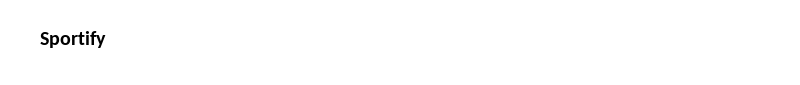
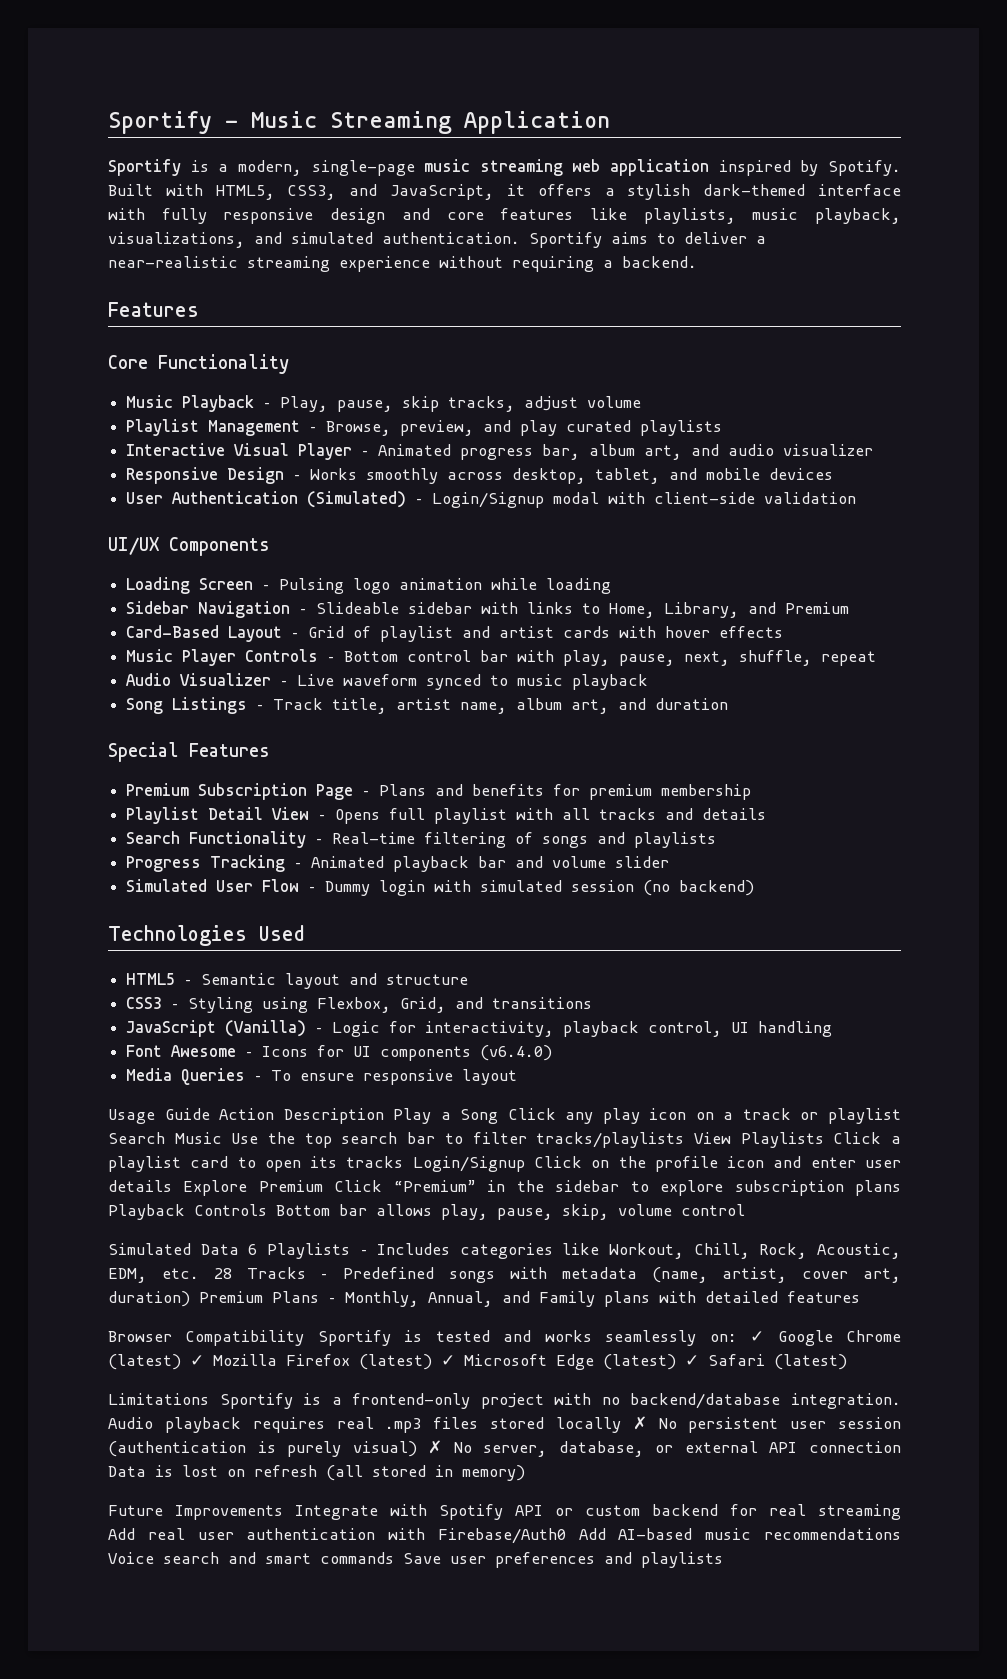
[40,31,106,48] Sportify -> [108,111,610,134] [108,159,901,176] [108,184,902,200] [108,208,902,224] [108,232,766,248] [108,256,697,272] [108,302,199,317] [108,354,289,374] [126,395,642,412] [126,419,723,436] [126,443,874,460] [126,467,834,484] [126,491,857,508] [108,537,270,556] [126,577,612,594] [126,601,850,618] [126,625,784,642] [126,649,877,666] [126,673,649,690] [126,697,729,714] [108,742,270,762] [126,783,752,800] [126,807,767,824] [126,831,717,848] [126,855,670,872] [126,879,755,896] [108,925,305,946] [126,973,469,989] [126,997,593,1013] [126,1020,833,1037] [126,1045,553,1061] [126,1068,518,1085] [108,1108,901,1124] [108,1132,902,1148] [108,1156,902,1172] [108,1180,902,1196] [108,1204,745,1220] [108,1243,901,1259] [108,1267,902,1283] [108,1291,860,1307] [108,1330,901,1346] [108,1354,847,1370] [108,1393,901,1409] [108,1416,902,1433] [108,1440,901,1457] [108,1465,525,1481] [108,1504,901,1520] [108,1528,901,1544] [108,1552,723,1568] Sportify - Music Streaming Application // Sportify is a modern, single-page music streaming web application inspired by Spotify. Built with HTML5, CSS3, and JavaScript, it offers a stylish dark-themed interface with fully responsive design and core features like playlists, music playback, visualizations, and simulated authentication. Sportify aims to deliver a near-realistic streaming experience without requiring a backend. // Features // Core Functionality // Music Playback – Play, pause, skip tracks, adjust volume // Playlist Management – Browse, preview, and play curated playlists // Interactive Visual Player – Animated progress bar, album art, and audio visualizer // Responsive Design – Works smoothly across desktop, tablet, and mobile devices // User Authentication (Simulated) – Login/Signup modal with client-side validation // UI/UX Components // Loading Screen – Pulsing logo animation while loading // Sidebar Navigation – Slideable sidebar with links to Home, Library, and Premium // Card-Based Layout – Grid of playlist and artist cards with hover effects // Music Player Controls – Bottom control bar with play, pause, next, shuffle, repeat // Audio Visualizer – Live waveform synced to music playback // Song Listings – Track title, artist name, album art, and duration // Special Features // Premium Subscription Page – Plans and benefits for premium membership // Playlist Detail View – Opens full playlist with all tracks and details // Search Functionality – Real-time filtering of songs and playlists // Progress Tracking – Animated playback bar and volume slider // Simulated User Flow – Dummy login with simulated session (no backend) // Technologies Used // HTML5 – Semantic layout and structure // CSS3 – Styling using Flexbox, Grid, and transitions // JavaScript (Vanilla) – Logic for interactivity, playback control, UI handling // Font Awesome – Icons for UI components (v6.4.0) // Media Queries – To ensure responsive layout // Usage Guide Action Description Play a Song Click any play icon on a track or playlist Search Music Use the top search bar to filter tracks/playlists View Playlists Click a playlist card to open its tracks Login/Signup Click on the profile icon and enter user details Explore Premium Click “Premium” in the sidebar to explore subscription plans Playback Controls Bottom bar allows play, pause, skip, volume control // Simulated Data 6 Playlists – Includes categories like Workout, Chill, Rock, Acoustic, EDM, etc. 28 Tracks – Predefined songs with metadata (name, artist, cover art, duration) Premium Plans – Monthly, Annual, and Family plans with detailed features // Browser Compatibility Sportify is tested and works seamlessly on: ✓ Google Chrome (latest) ✓ Mozilla Firefox (latest) ✓ Microsoft Edge (latest) ✓ Safari (latest) // Limitations Sportify is a frontend-only project with no backend/database integration. Audio playback requires real .mp3 files stored locally ✗ No persistent user session (authentication is purely visual) ✗ No server, database, or external API connection Data is lost on refresh (all stored in memory) // Future Improvements Integrate with Spotify API or custom backend for real streaming Add real user authentication with Firebase/Auth0 Add AI-based music recommendations Voice search and smart commands Save user preferences and playlists

